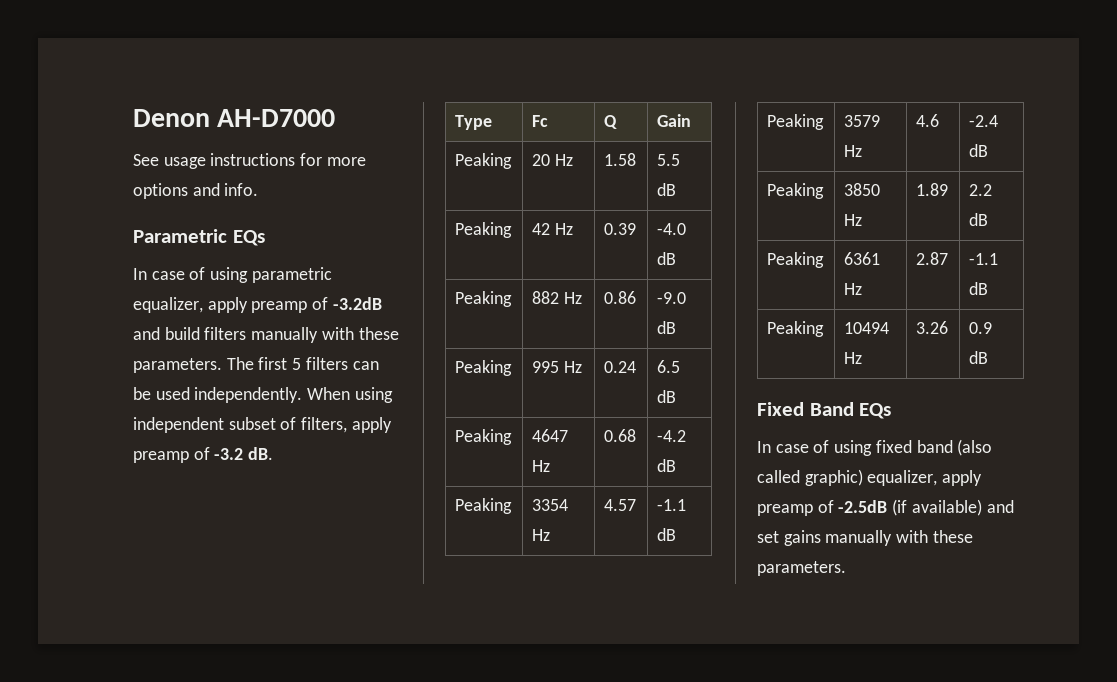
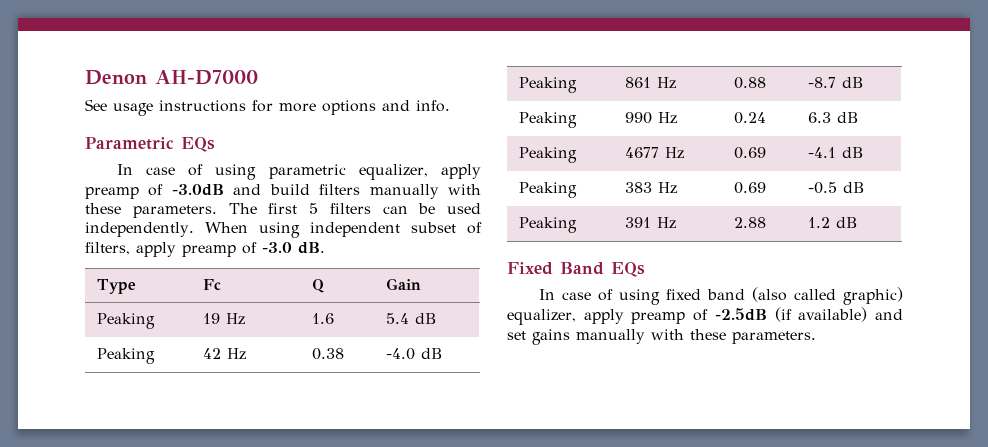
[332,297,382,310] -3.2dB -> [171,184,224,196] -3.0dB
[214,448,244,460] -3.2 -> [262,242,292,253] -3.0
[532,154,573,166] [604,153,637,166] [657,154,681,166] 20 Hz | 1.58 | 5.5 -> [202,313,245,325] [311,313,334,324] [385,313,409,324] 19 Hz | 1.6 | 5.4
[604,223,637,235] 0.39 -> [311,348,344,360] 0.38
[532,291,582,304] [604,291,637,304] [657,292,687,304] [657,321,677,334] [455,360,513,376] [532,361,560,373] 882 Hz | 0.86 | -9.0 dB // Peaking | 995 -> [624,77,676,89] [733,77,766,89] [807,77,863,88] [518,112,577,128] [624,112,652,124] 861 Hz | 0.88 | -8.7 dB // Peaking | 990
[657,360,681,373] [657,390,677,403] [455,429,513,445] [532,429,569,442] [532,460,551,472] [604,429,637,442] [657,430,687,442] [657,459,677,472] [455,498,513,514] [532,499,569,511] [532,529,551,541] [604,499,637,511] [657,499,687,511] [657,528,677,541] [767,114,825,130] [844,115,881,127] [844,145,863,157] [916,114,940,127] [969,115,999,127] [969,144,989,157] [767,183,825,199] [844,183,881,196] [844,214,863,226] [916,183,949,196] [969,184,993,196] [969,213,989,226] [767,252,825,268] [844,252,881,265] [844,283,863,295] [916,252,949,265] [969,253,999,265] [969,282,989,295] [767,321,825,337] [844,322,890,334] [844,352,863,364] [916,321,949,334] [969,322,993,334] 6.5 dB // Peaking | 4647 Hz | 0.68 | -4.2 dB // Peaking | 3354 Hz | 4.57 | -1.1 dB // Peaking | 3579 Hz | 4.6 | -2.4 dB // Peaking | 3850 Hz | 1.89 | 2.2 dB // Peaking | 6361 Hz | 2.87 | -1.1 dB // Peaking | 10494 Hz | 3.26 | 0.9 -> [807,112,858,123] [518,147,577,163] [624,147,684,159] [733,147,766,159] [807,147,863,158] [518,182,577,198] [624,182,677,194] [733,182,766,194] [807,182,864,194] [518,217,577,233] [624,217,676,229] [733,217,766,228] [807,217,830,228] 6.3 dB // Peaking | 4677 Hz | 0.69 | -4.1 dB // Peaking | 383 Hz | 0.69 | -0.5 dB // Peaking | 391 Hz | 2.88 | 1.2

